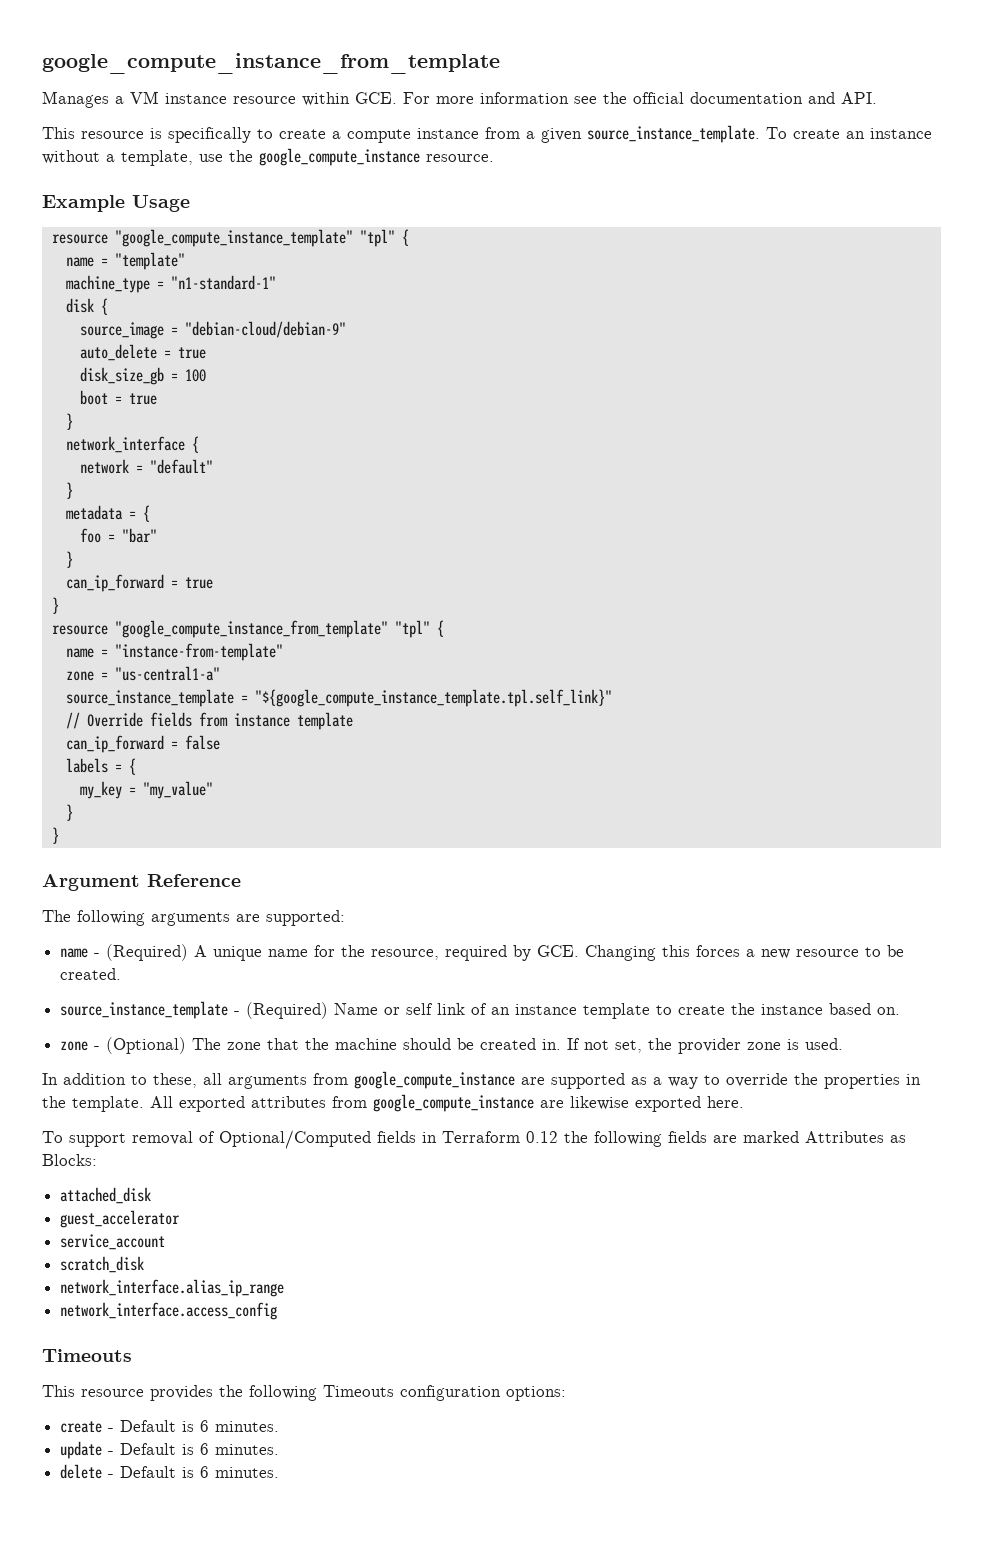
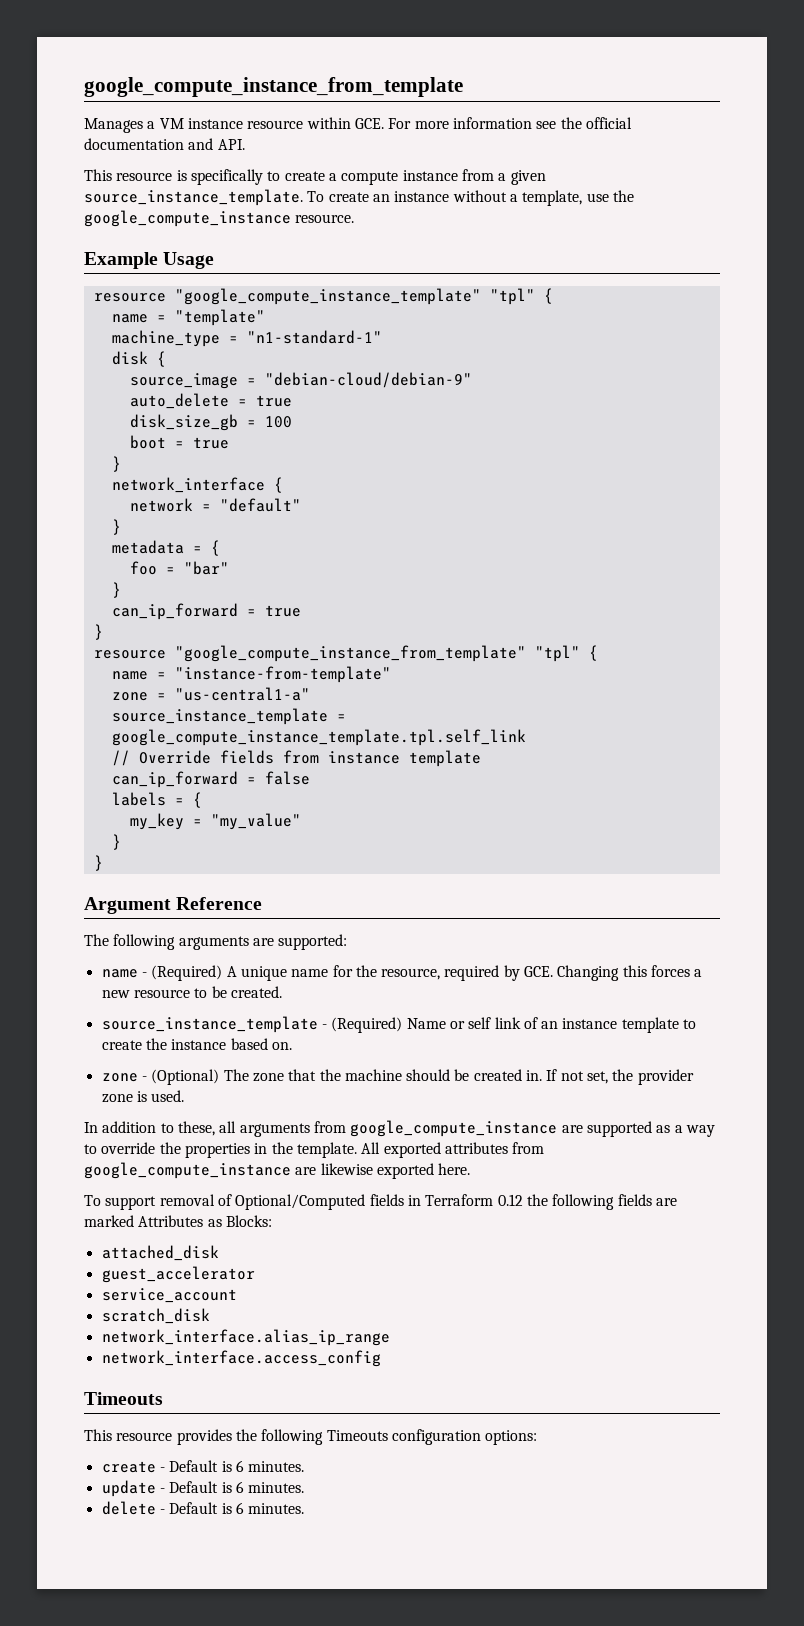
[254,689,612,707] "${google_compute_instance_template.tpl.self_link}" -> [111,729,526,746] google_compute_instance_template.tpl.self_link

